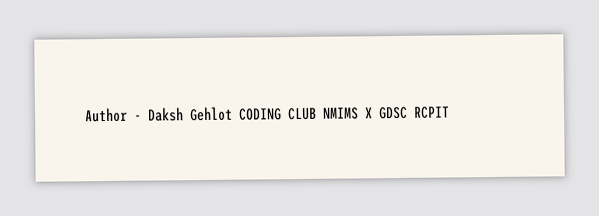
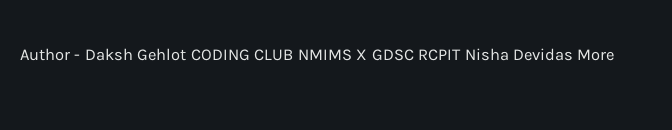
(450, 112) none -> [464,48,615,61] Nisha Devidas More

